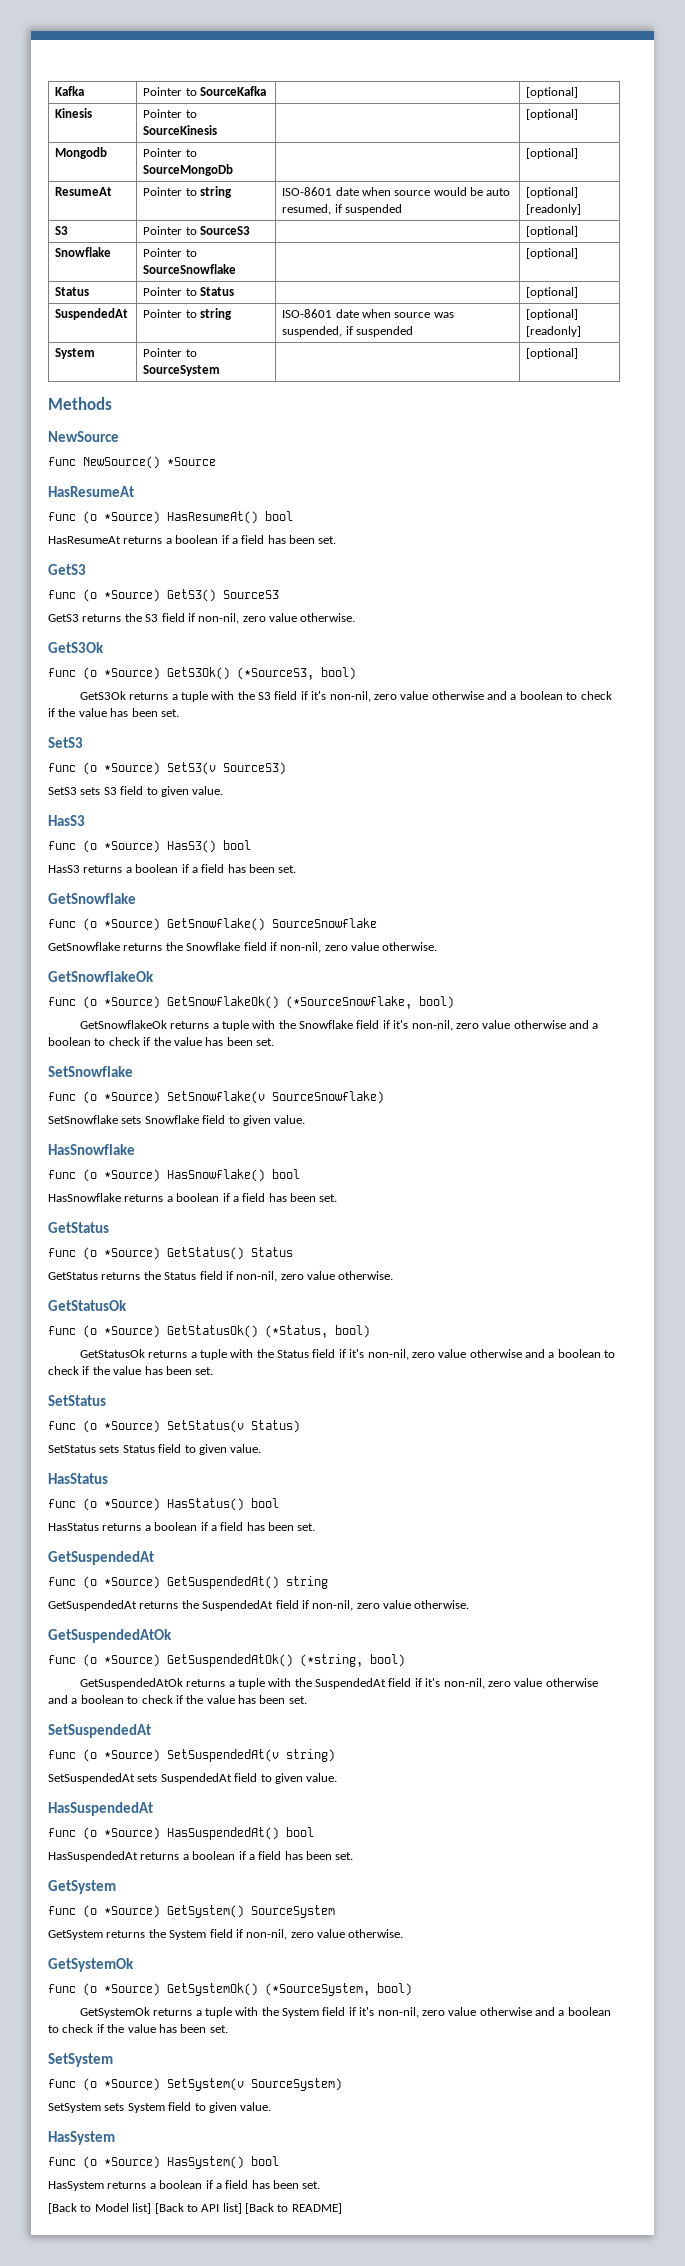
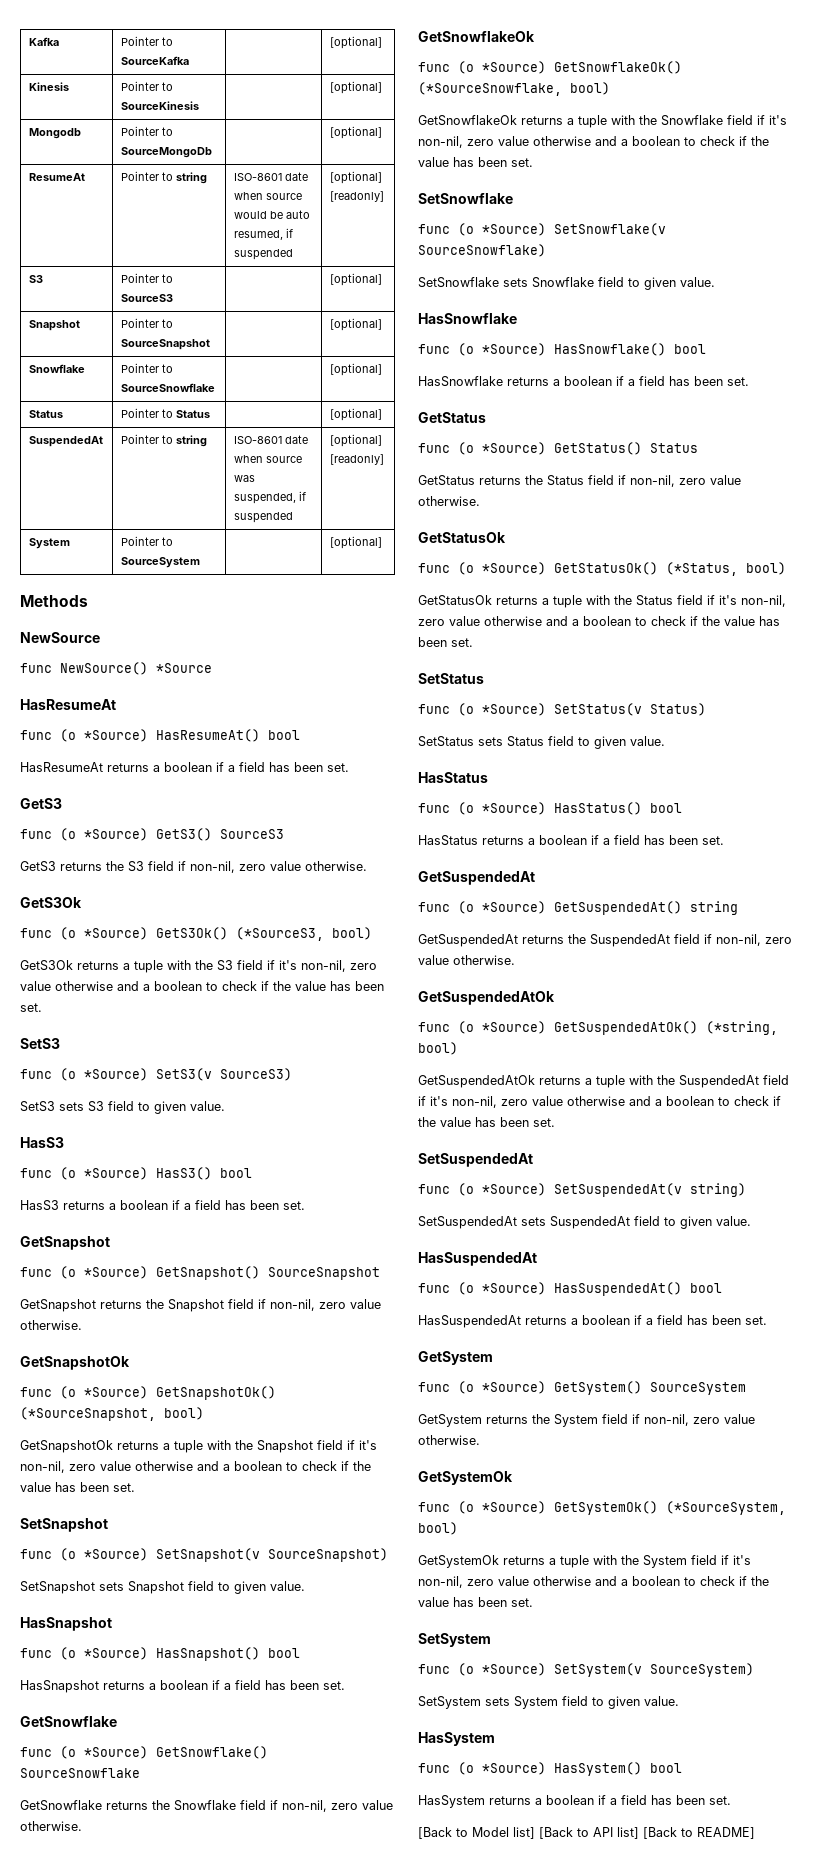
(579, 231) none -> [28,320,80,331] [120,318,173,328] [120,339,210,350] [329,318,382,331] // Snapshot | Pointer to SourceSnapshot | | [optional]
(297, 869) none -> [20,1236,110,1250] [20,1266,380,1280] [20,1299,381,1312] [20,1320,82,1330] [20,1356,130,1370] [20,1386,276,1400] [20,1407,204,1421] [20,1440,377,1453] [20,1461,371,1473] [20,1482,135,1492] [20,1518,108,1532] [20,1548,388,1562] [20,1581,305,1594] [20,1617,112,1631] [20,1647,300,1661] [20,1680,345,1693] // GetSnapshot // func (o *Source) GetSnapshot() SourceSnapshot // GetSnapshot returns the Snapshot field if non-nil, zero value otherwise. // GetSnapshotOk // func (o *Source) GetSnapshotOk() (*SourceSnapshot, bool) // GetSnapshotOk returns a tuple with the Snapshot field if it's non-nil, zero value otherwise and a boolean to check if the value has been set. // SetSnapshot // func (o *Source) SetSnapshot(v SourceSnapshot) // SetSnapshot sets Snapshot field to given value. // HasSnapshot // func (o *Source) HasSnapshot() bool // HasSnapshot returns a boolean if a field has been set.

